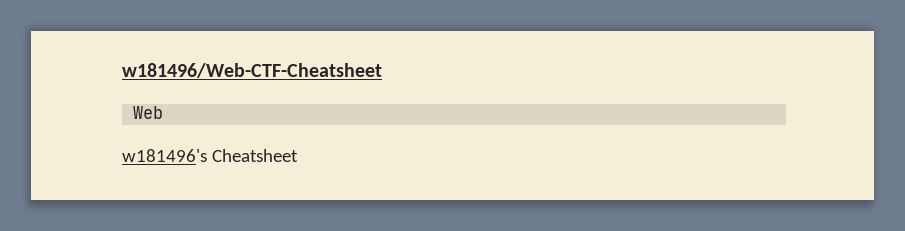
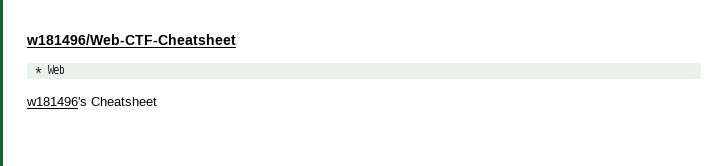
(382, 70) none -> [34,67,42,74] *

